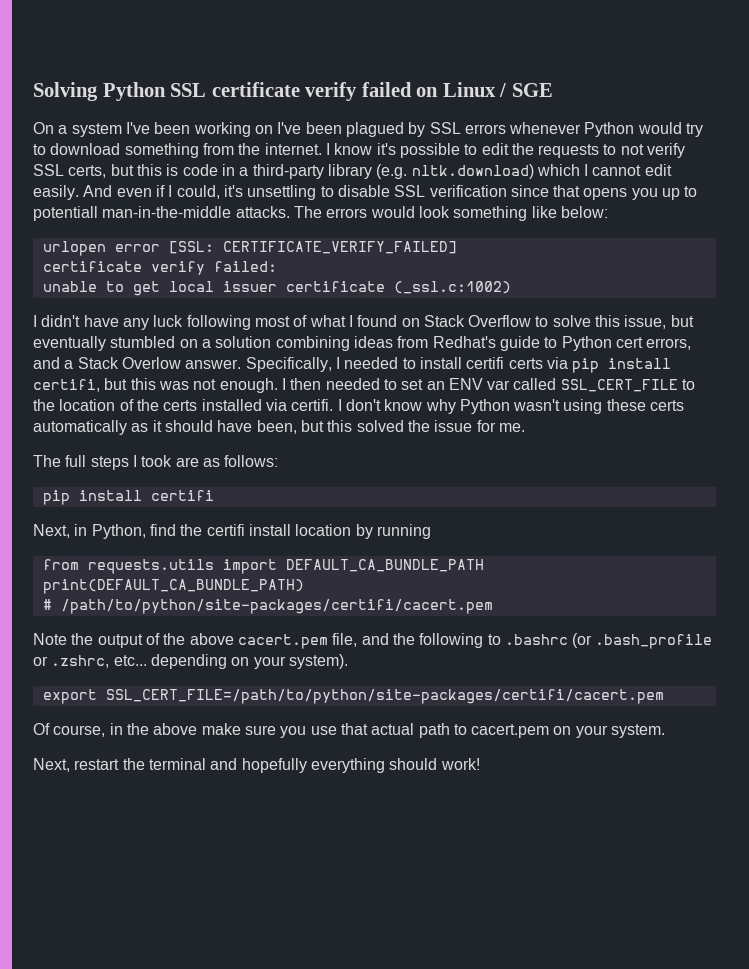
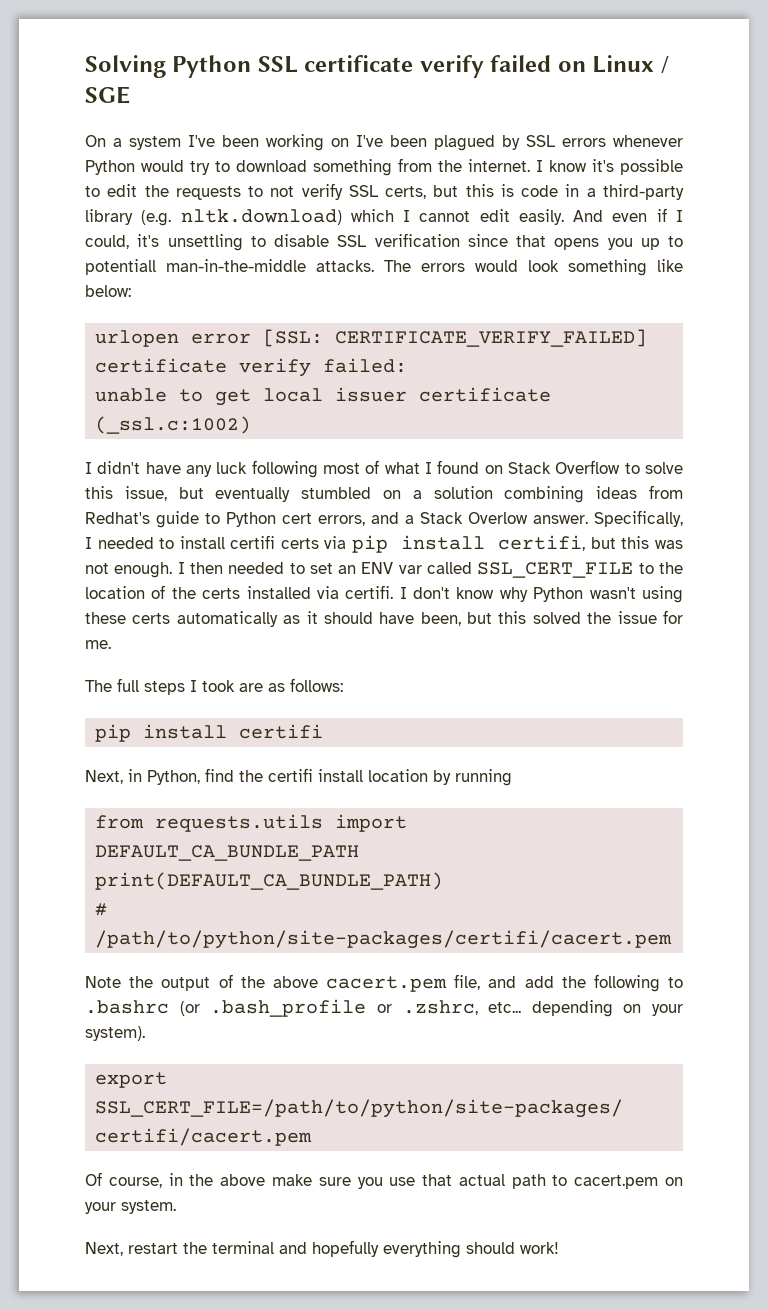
(389, 639) none -> [524,976,554,988] add

